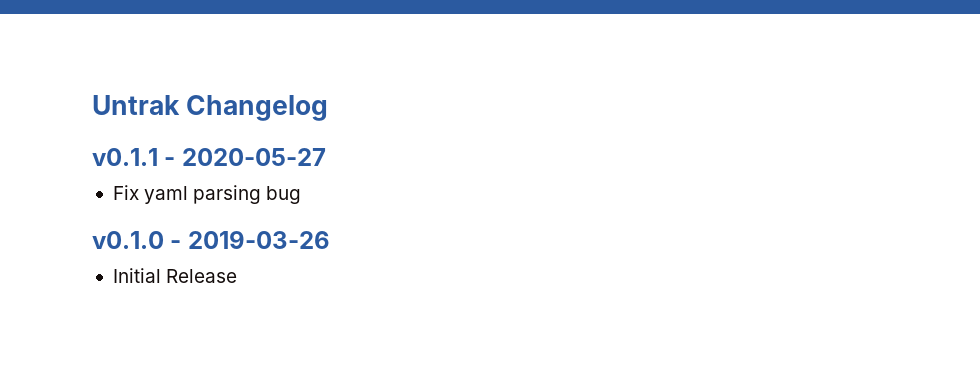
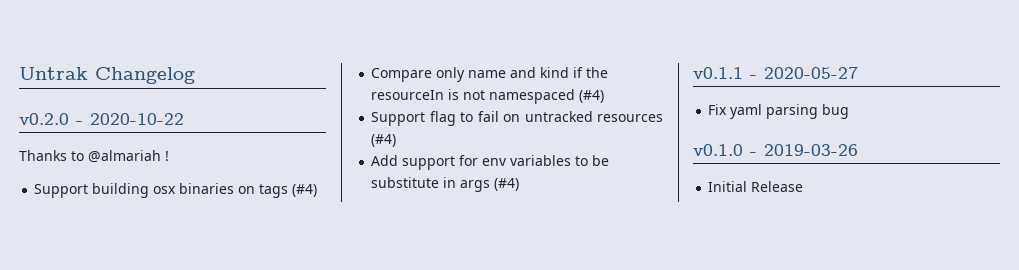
(329, 108) none -> [19,113,184,125] [19,150,169,163] [34,183,318,198] [371,67,609,82] [371,89,605,104] [371,111,663,126] [371,134,397,147] [371,155,610,170] [371,177,520,192] // v0.2.0 - 2020-10-22 // Thanks to @almariah ! // Support building osx binaries on tags (#4) // Compare only name and kind if the resourceIn is not namespaced (#4) // Support flag to fail on untracked resources (#4) // Add support for env variables to be substitute in args (#4)

